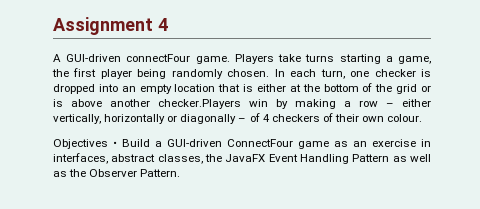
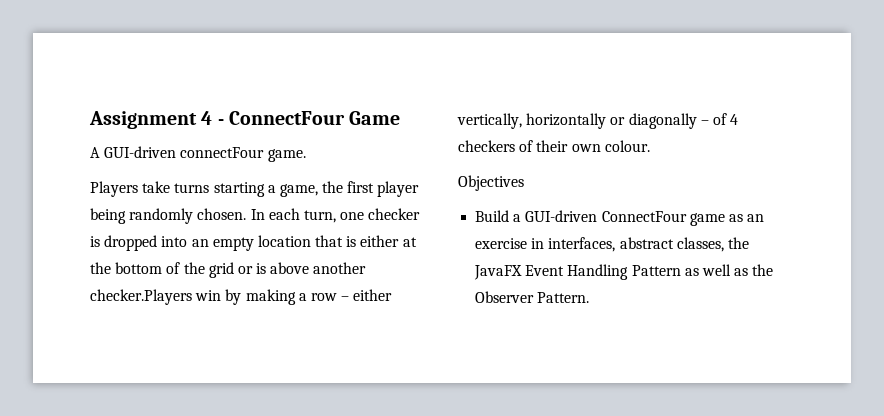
(168, 24) none -> [217,111,401,125] - ConnectFour Game
(230, 60) none -> (306, 155) //
[113,141,117,147] • -> (524, 183) //

